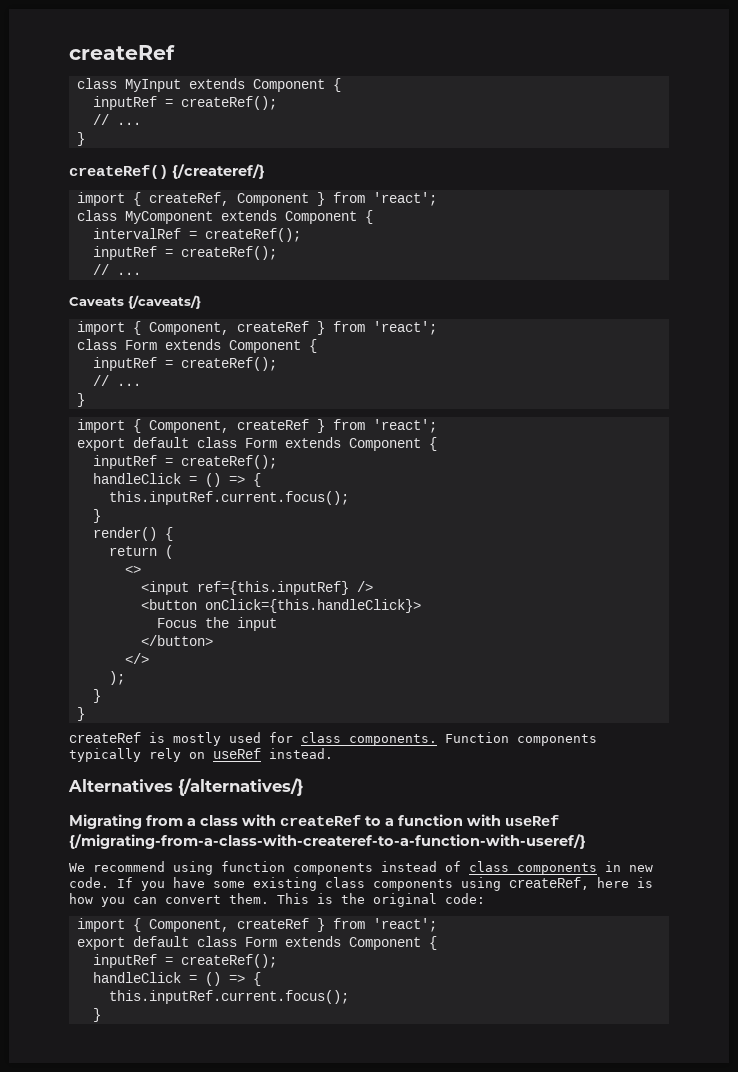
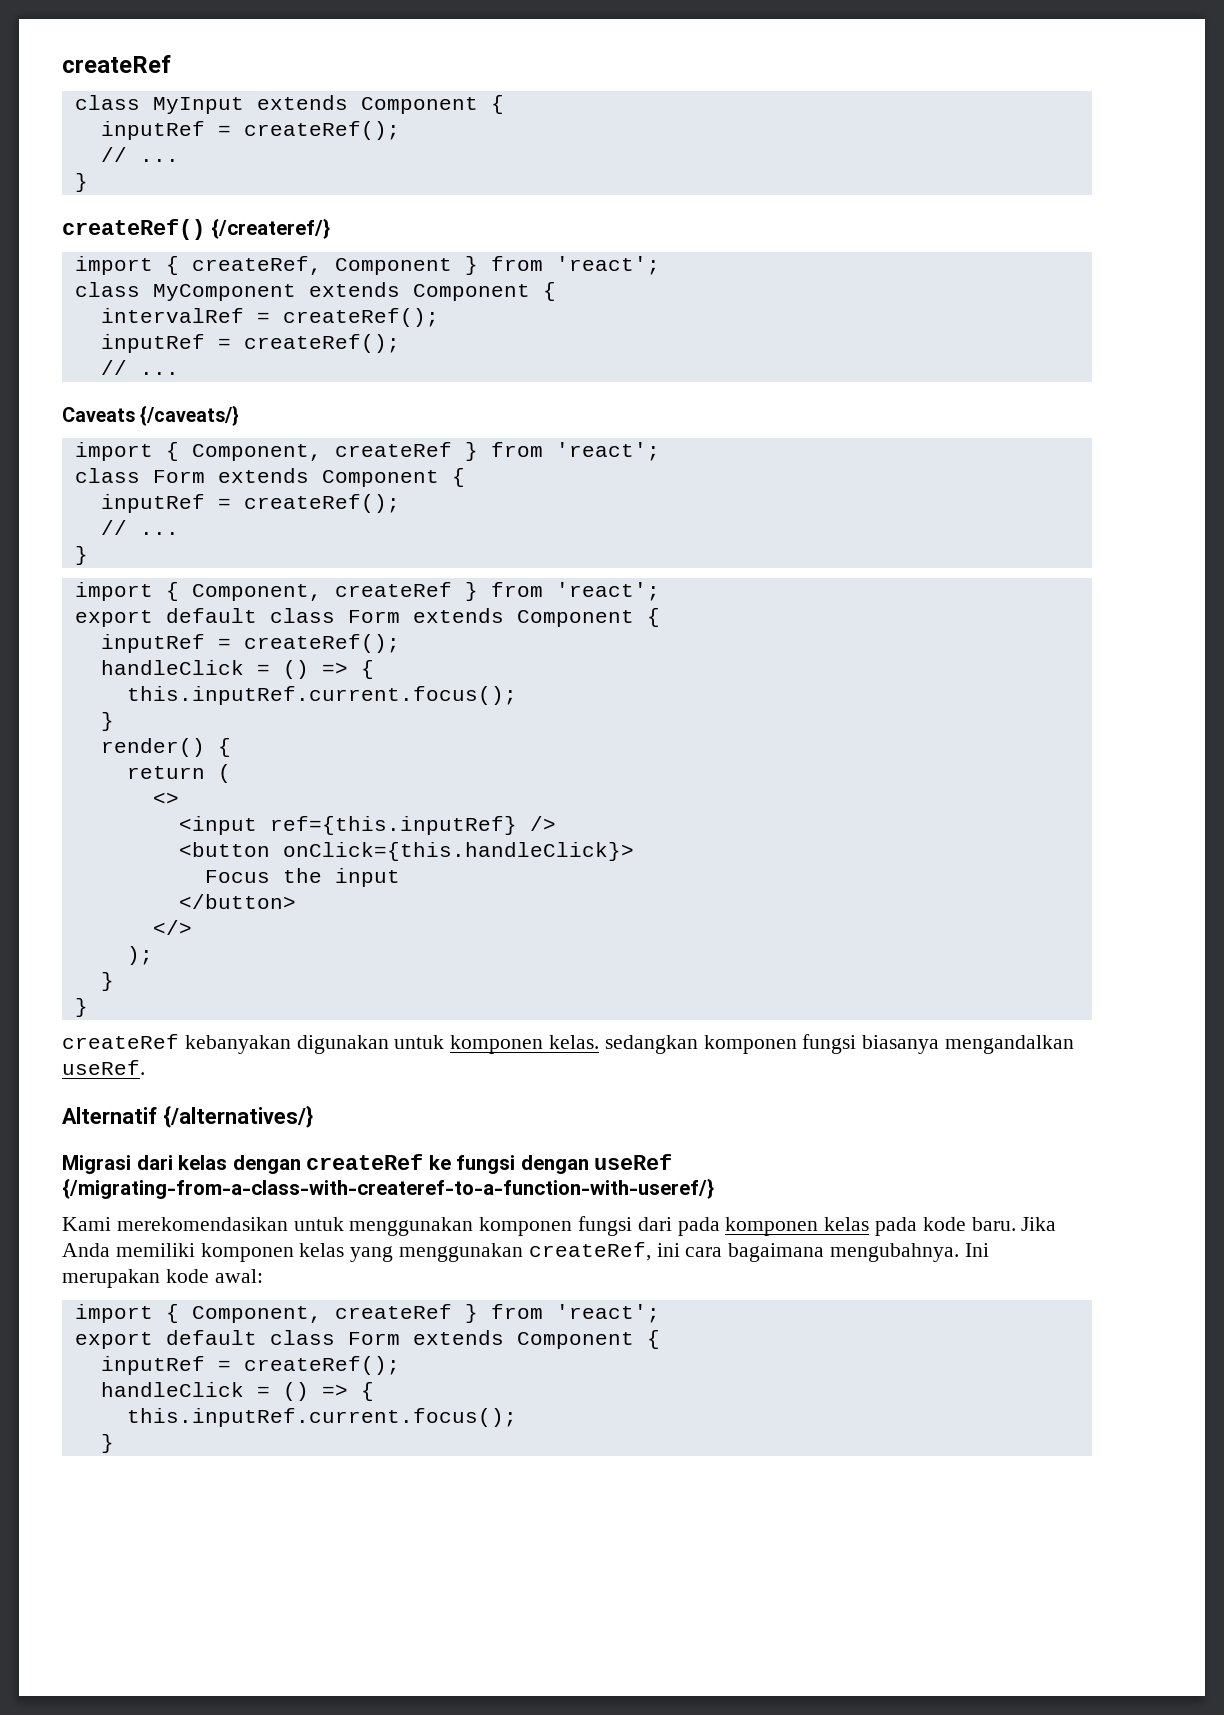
[149,732,597,746] [69,748,333,762] [68,778,303,796] [69,814,559,829] [69,834,586,849] [69,861,653,875] [69,877,653,891] [69,893,485,907] is mostly used for class components. Function components typically rely on useRef instead. // Alternatives {/alternatives/} // Migrating from a class with createRef to a function with useRef {/migrating-from-a-class-with-createref-to-a-function-with-useref/} // We recommend using function components instead of class components in new code. If you have some existing class components using createRef, here is how you can convert them. This is the original code: -> [184,1034,1075,1054] [62,1060,145,1075] [62,1105,313,1128] [62,1154,673,1174] [62,1178,714,1199] [62,1216,1057,1236] [62,1242,989,1262] [62,1269,263,1288] kebanyakan digunakan untuk komponen kelas. sedangkan komponen fungsi biasanya mengandalkan useRef. // Alternatif {/alternatives/} // Migrasi dari kelas dengan createRef ke fungsi dengan useRef {/migrating-from-a-class-with-createref-to-a-function-with-useref/} // Kami merekomendasikan untuk menggunakan komponen fungsi dari pada komponen kelas pada kode baru. Jika Anda memiliki komponen kelas yang menggunakan createRef, ini cara bagaimana mengubahnya. Ini merupakan kode awal:

